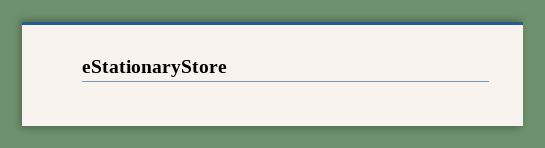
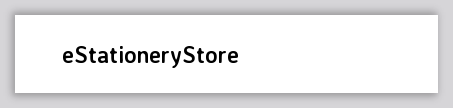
[82,60,227,77] eStationaryStore -> [62,46,239,68] eStationeryStore

